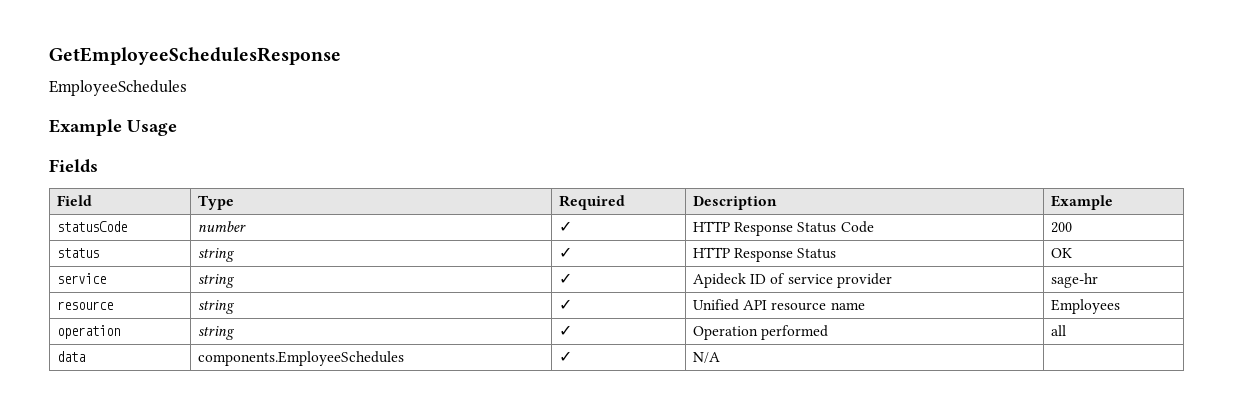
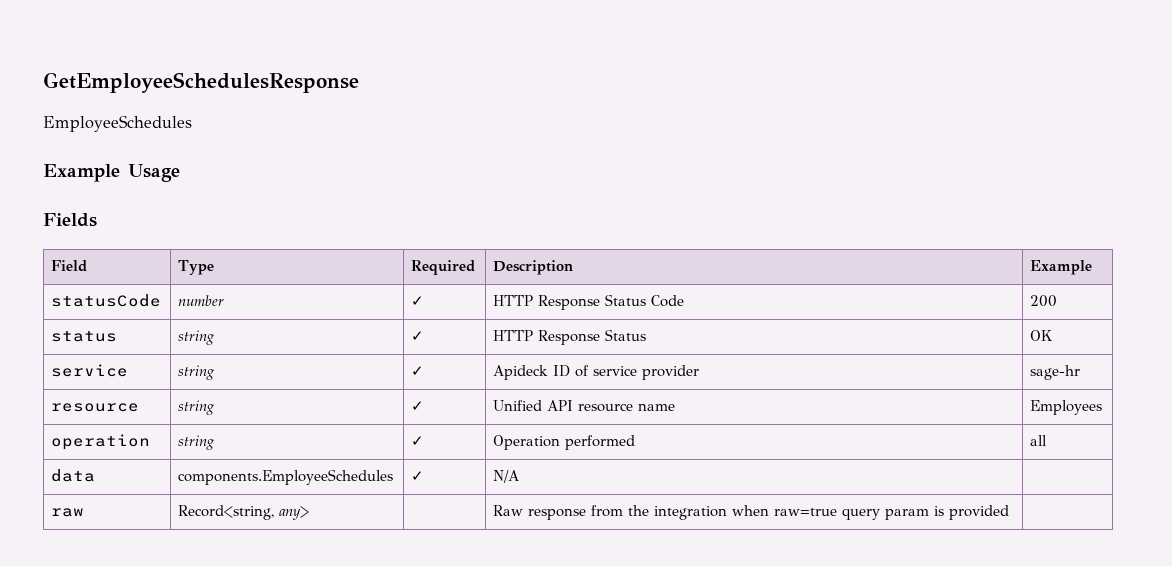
(721, 357) none -> [51,508,85,517] [178,505,310,520] [493,505,1010,520] // raw | Record<string, any> | | Raw response from the integration when raw=true query param is provided |

